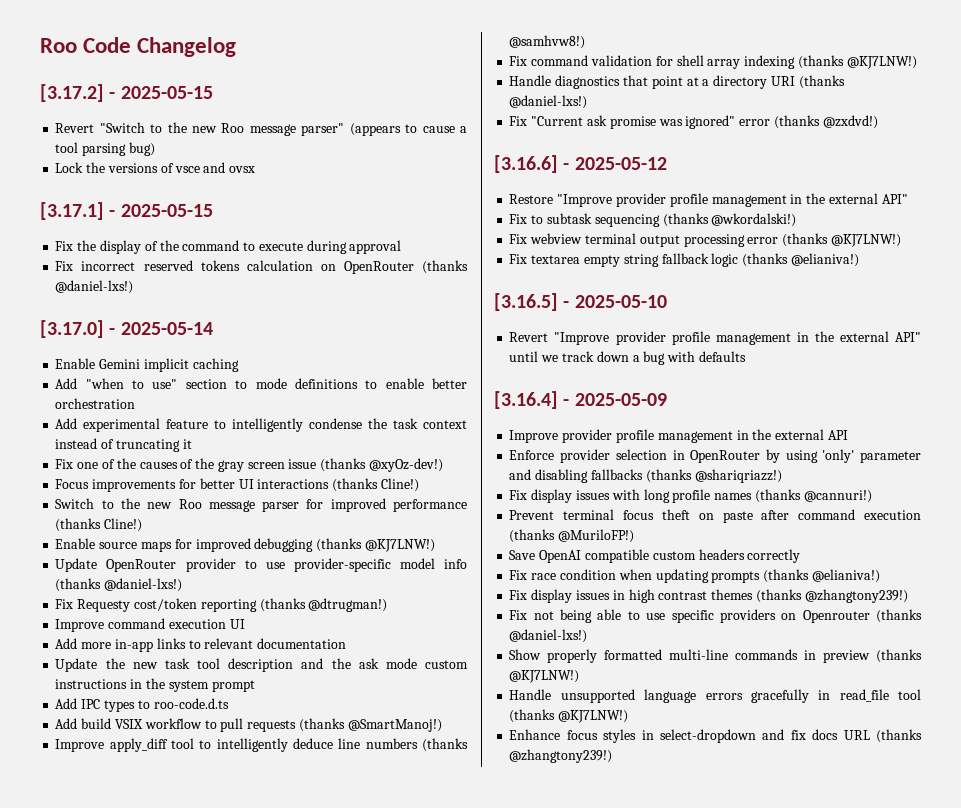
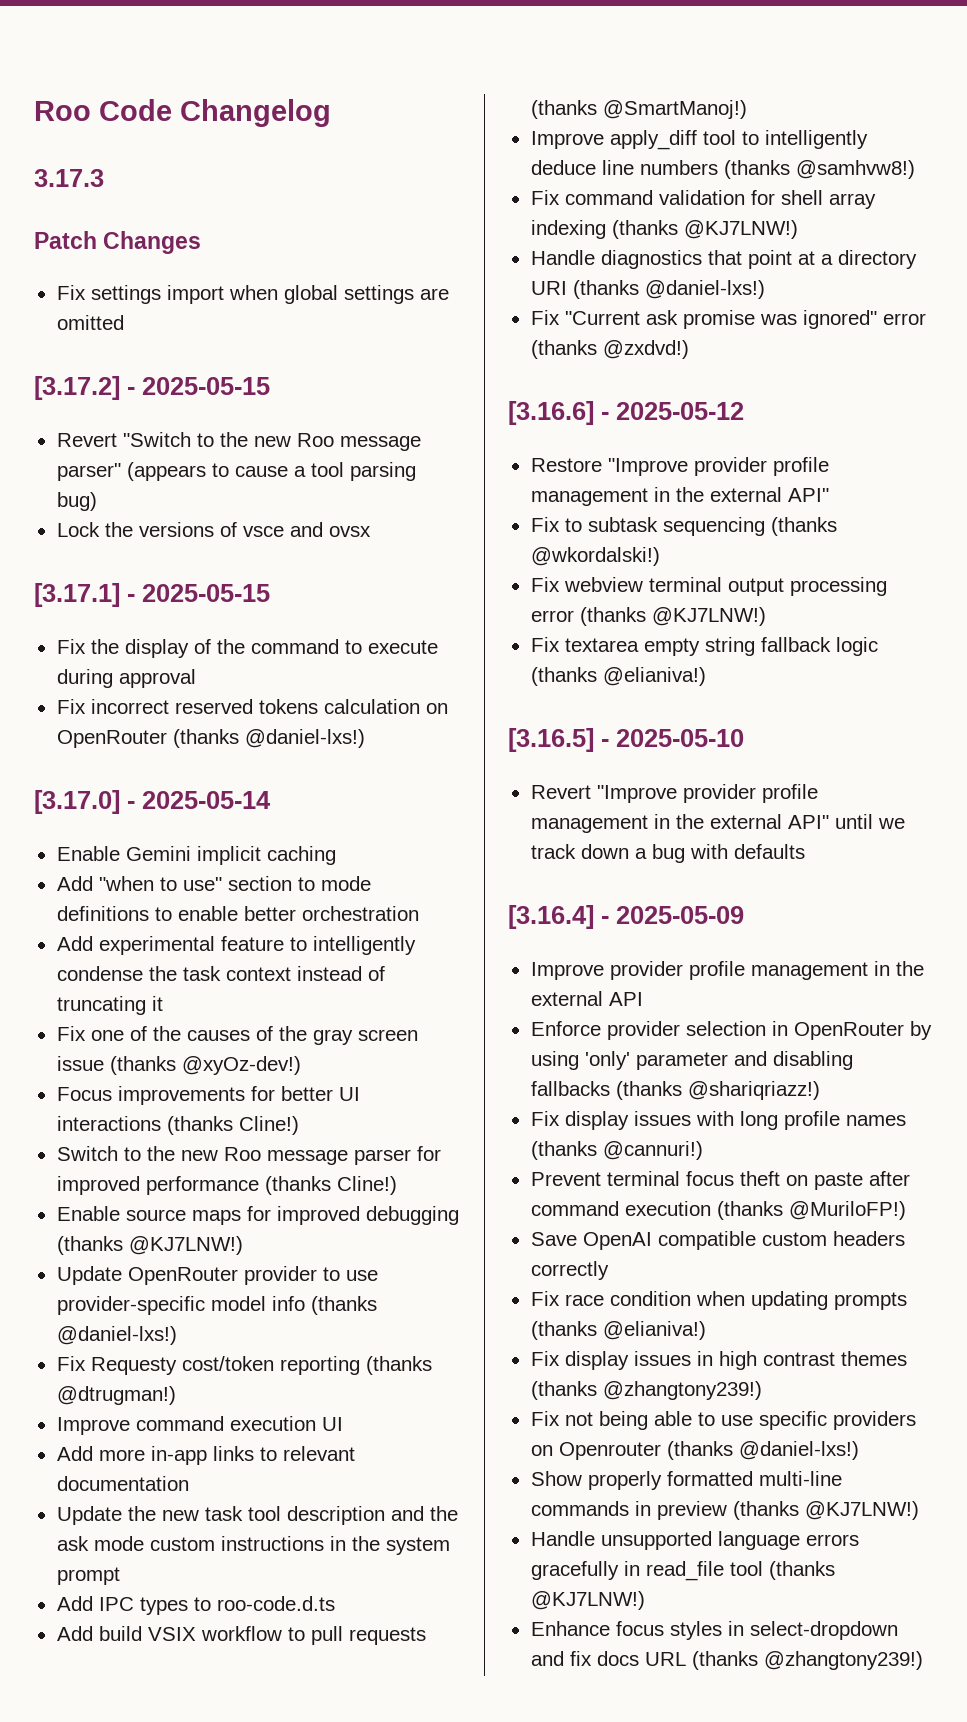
(237, 47) none -> [34,169,104,187] [34,231,202,254] [56,285,449,304] [56,315,124,330] // 3.17.3 // Patch Changes // Fix settings import when global settings are omitted

